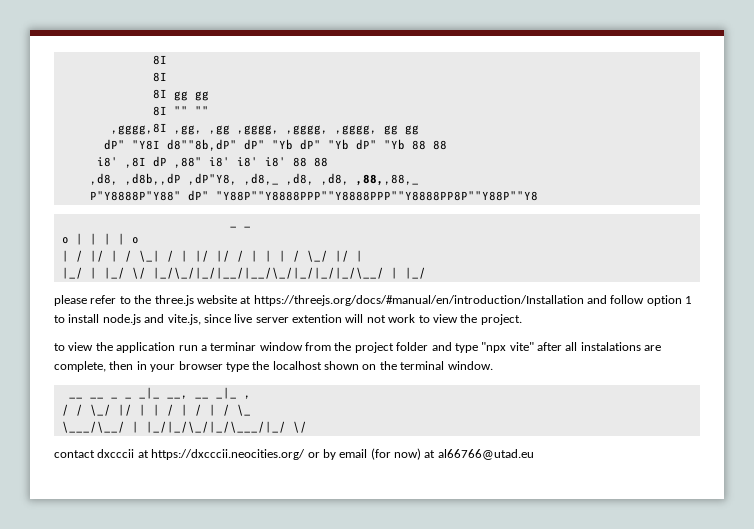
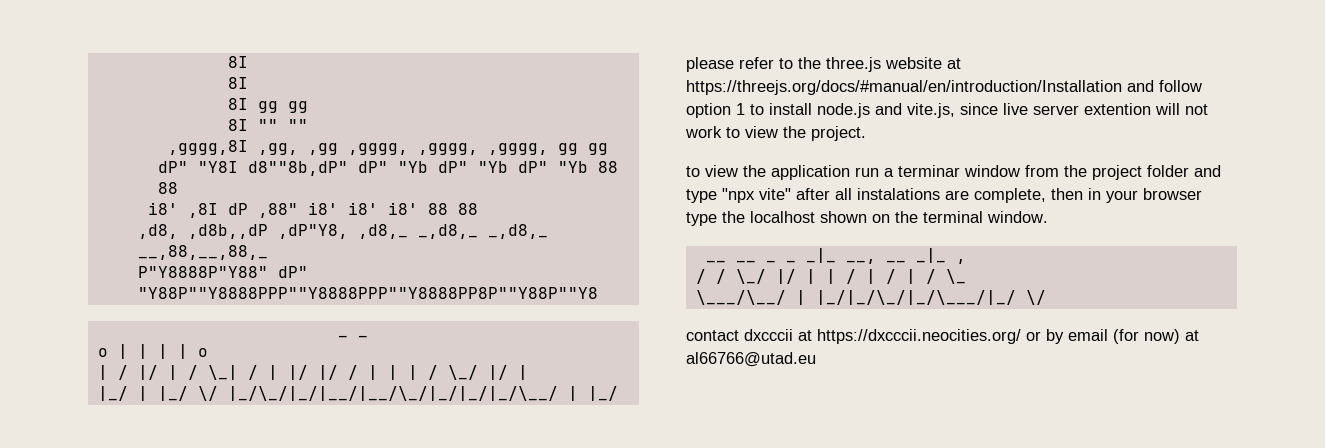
[285,173,419,186] ,d8, ,d8, ,88,,88,_ -> [417,224,548,239] [137,245,268,260] _,d8,_ _,d8,_ __,88,__,88,_

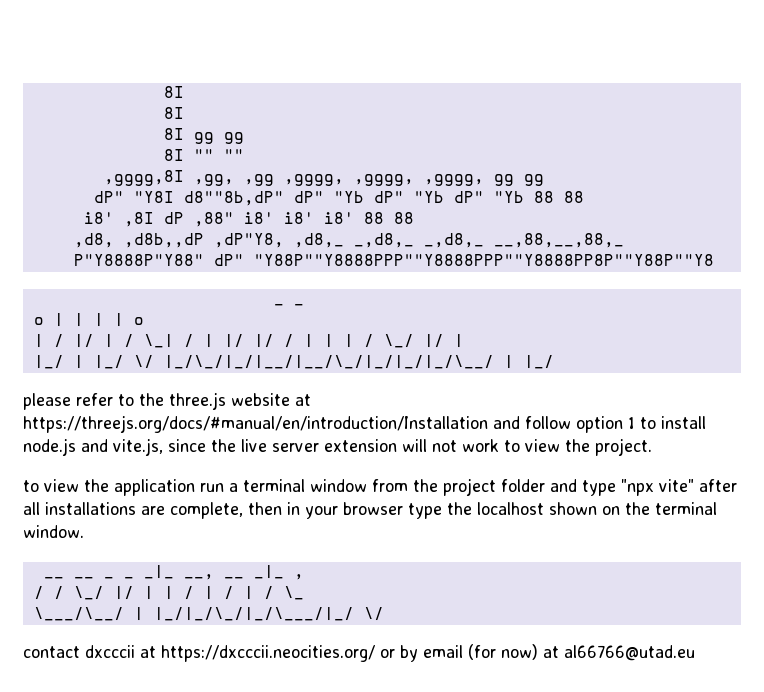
(998, 109) none -> [211,439,236,452] the
[1084,103,1151,115] extention -> [324,439,397,452] extension
[898,165,960,177] terminar -> [243,479,305,492] terminal
[857,188,940,200] instalations -> [45,502,136,515] installations

